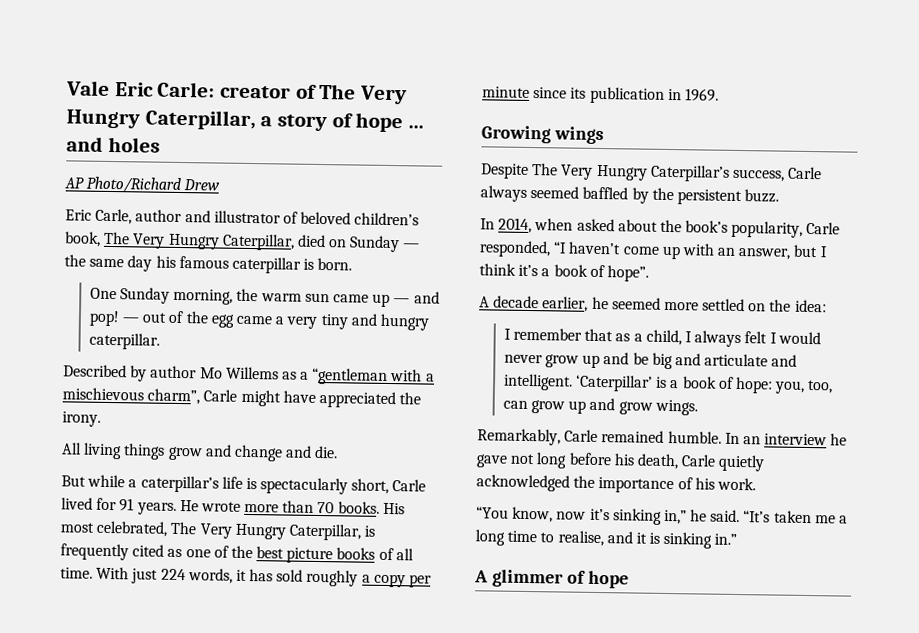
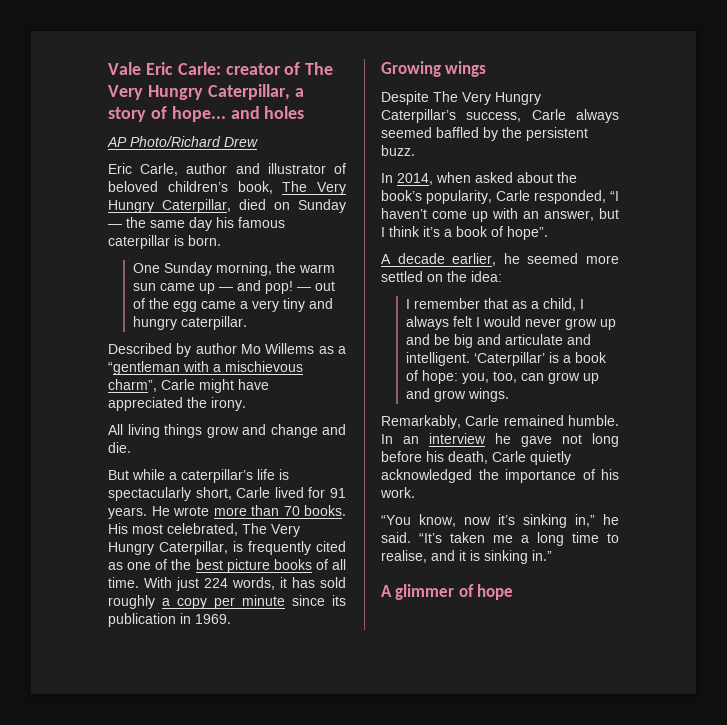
[355,112,425,133] hope ... -> [171,106,226,122] hope...

